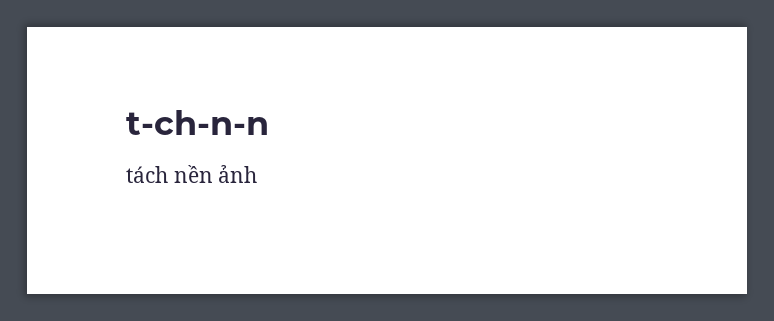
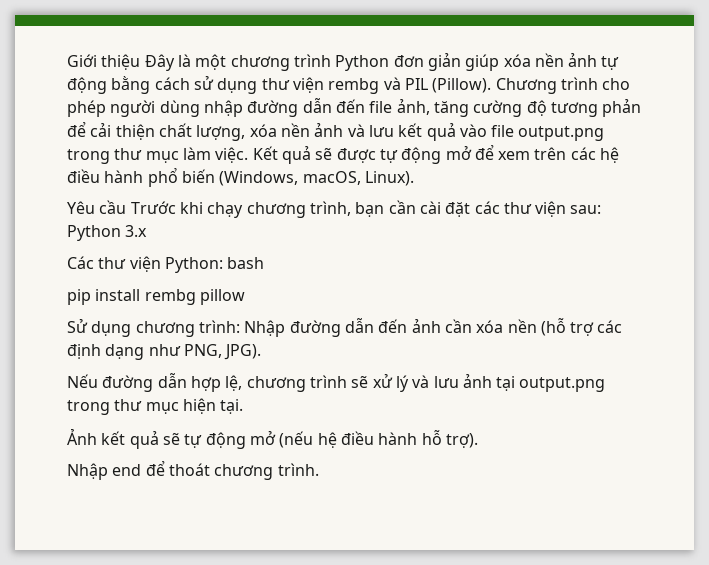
[126,110,269,135] [126,165,258,183] t-ch-n-n // tách nền ảnh -> [67,52,620,71] [67,75,631,94] [67,98,642,117] [67,121,605,141] [67,144,620,164] [67,167,414,187] [67,200,602,218] [67,225,148,241] [67,256,265,273] [67,289,245,305] [67,318,623,337] [67,344,262,360] [67,373,606,392] [67,398,244,415] [67,428,478,449] [67,460,319,480] Giới thiệu Đây là một chương trình Python đơn giản giúp xóa nền ảnh tự động bằng cách sử dụng thư viện rembg và PIL (Pillow). Chương trình cho phép người dùng nhập đường dẫn đến file ảnh, tăng cường độ tương phản để cải thiện chất lượng, xóa nền ảnh và lưu kết quả vào file output.png trong thư mục làm việc. Kết quả sẽ được tự động mở để xem trên các hệ điều hành phổ biến (Windows, macOS, Linux). // Yêu cầu Trước khi chạy chương trình, bạn cần cài đặt các thư viện sau: Python 3.x // Các thư viện Python: bash // pip install rembg pillow // Sử dụng chương trình: Nhập đường dẫn đến ảnh cần xóa nền (hỗ trợ các định dạng như PNG, JPG). // Nếu đường dẫn hợp lệ, chương trình sẽ xử lý và lưu ảnh tại output.png trong thư mục hiện tại. // Ảnh kết quả sẽ tự động mở (nếu hệ điều hành hỗ trợ). // Nhập end để thoát chương trình.

